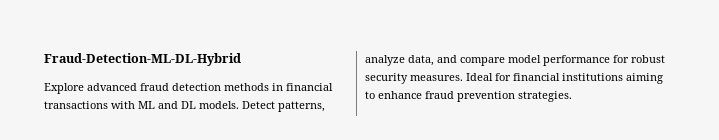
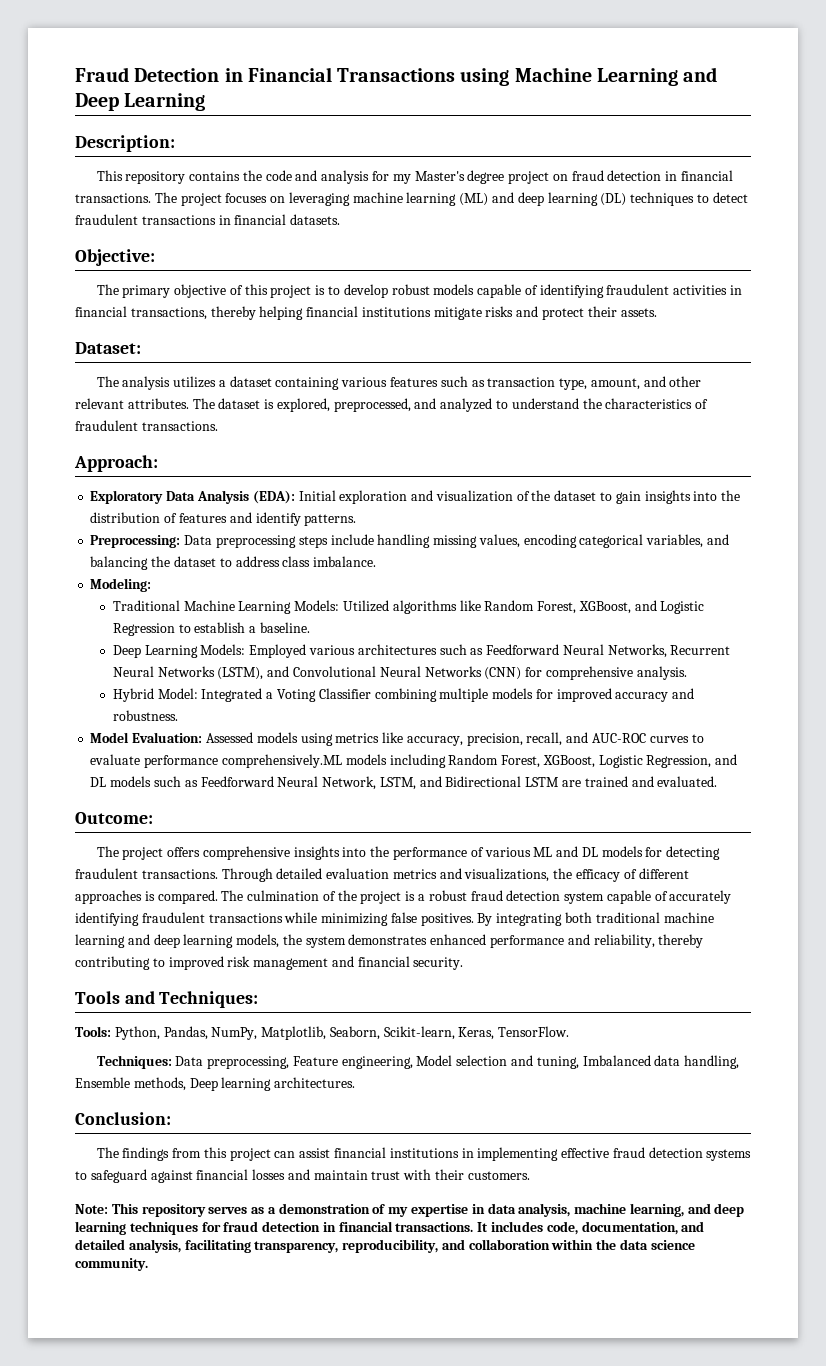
[44,53,241,66] [44,83,333,94] [44,101,325,112] [365,55,665,66] [365,73,663,84] [365,91,572,102] Fraud-Detection-ML-DL-Hybrid // Explore advanced fraud detection methods in financial transactions with ML and DL models. Detect patterns, analyze data, and compare model performance for robust security measures. Ideal for financial institutions aiming to enhance fraud prevention strategies. -> [75,67,718,86] [75,93,206,111] [75,135,175,152] [96,170,734,184] [75,192,748,206] [75,214,341,225] [75,249,155,266] [96,284,743,298] [75,306,657,320] [75,342,141,354] [96,376,702,390] [75,398,709,412] [75,420,218,431] [74,455,158,472] [90,490,741,504] [90,512,357,526] [90,534,729,548] [90,556,377,570] [90,578,152,592] [112,600,705,614] [112,622,310,636] [112,644,731,658] [112,666,687,680] [112,688,695,702] [112,710,178,721] [90,732,704,746] [90,754,738,768] [90,776,718,790] [75,812,153,824] [96,846,721,860] [75,868,689,882] [75,890,732,904] [75,912,714,926] [75,934,704,948] [75,956,464,970] [75,991,259,1008] [75,1026,570,1040] [96,1055,740,1069] [75,1077,356,1091] [75,1112,171,1125] [96,1147,752,1161] [75,1169,530,1183] [75,1203,745,1217] [75,1221,705,1235] [75,1239,695,1253] [75,1258,148,1271] Fraud Detection in Financial Transactions using Machine Learning and Deep Learning // Description: // This repository contains the code and analysis for my Master's degree project on fraud detection in financial transactions. The project focuses on leveraging machine learning (ML) and deep learning (DL) techniques to detect fraudulent transactions in financial datasets. // Objective: // The primary objective of this project is to develop robust models capable of identifying fraudulent activities in financial transactions, thereby helping financial institutions mitigate risks and protect their assets. // Dataset: // The analysis utilizes a dataset containing various features such as transaction type, amount, and other relevant attributes. The dataset is explored, preprocessed, and analyzed to understand the characteristics of fraudulent transactions. // Approach: // Exploratory Data Analysis (EDA): Initial exploration and visualization of the dataset to gain insights into the distribution of features and identify patterns. // Preprocessing: Data preprocessing steps include handling missing values, encoding categorical variables, and balancing the dataset to address class imbalance. // Modeling: // Traditional Machine Learning Models: Utilized algorithms like Random Forest, XGBoost, and Logistic Regression to establish a baseline. // Deep Learning Models: Employed various architectures such as Feedforward Neural Networks, Recurrent Neural Networks (LSTM), and Convolutional Neural Networks (CNN) for comprehensive analysis. // Hybrid Model: Integrated a Voting Classifier combining multiple models for improved accuracy and robustness. // Model Evaluation: Assessed models using metrics like accuracy, precision, recall, and AUC-ROC curves to evaluate performance comprehensively.ML models including Random Forest, XGBoost, Logistic Regression, and DL models such as Feedforward Neural Network, LSTM, and Bidirectional LSTM are trained and evaluated. // Outcome: // The project offers comprehensive insights into the performance of various ML and DL models for detecting fraudulent transactions. Through detailed evaluation metrics and visualizations, the efficacy of different approaches is compared. The culmination of the project is a robust fraud detection system capable of accurately identifying fraudulent transactions while minimizing false positives. By integrating both traditional machine learning and deep learning models, the system demonstrates enhanced performance and reliability, thereby contributing to improved risk management and financial security. // Tools and Techniques: // Tools: Python, Pandas, NumPy, Matplotlib, Seaborn, Scikit-learn, Keras, TensorFlow. // Techniques: Data preprocessing, Feature engineering, Model selection and tuning, Imbalanced data handling, Ensemble methods, Deep learning architectures. // Conclusion: // The findings from this project can assist financial institutions in implementing effective fraud detection systems to safeguard against financial losses and maintain trust with their customers. // Note: This repository serves as a demonstration of my expertise in data analysis, machine learning, and deep learning techniques for fraud detection in financial transactions. It includes code, documentation, and detailed analysis, facilitating transparency, reproducibility, and collaboration within the data science community.

